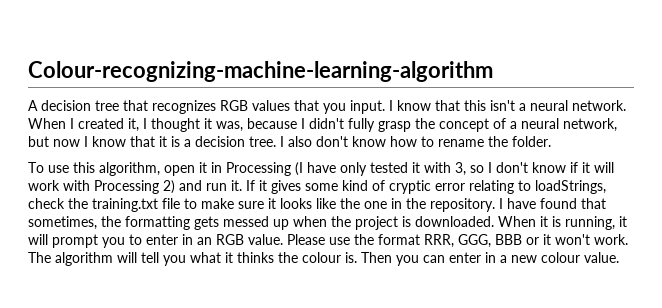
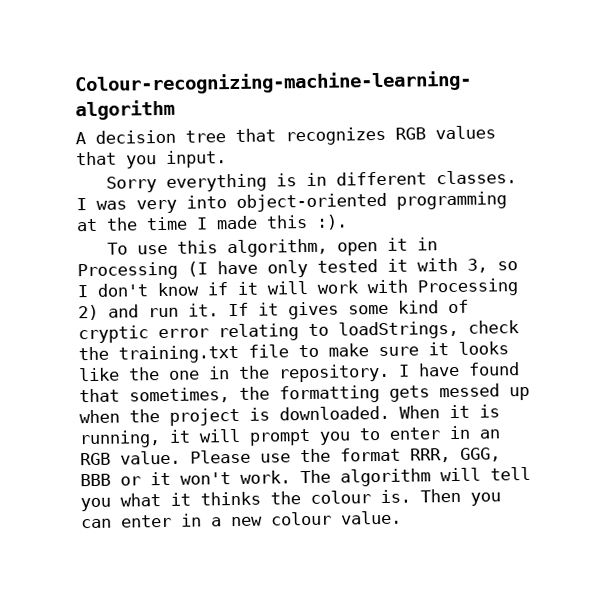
[389,100,626,111] [28,118,617,132] [28,136,551,147] I know that this isn't a neural network. When I created it, I thought it was, because I didn't fully grasp the concept of a neural network, but now I know that it is a decision tree. I also don't know how to rename the folder. -> [105,170,517,193] [76,191,507,214] [76,214,348,232] // Sorry everything is in different classes. I was very into object-oriented programming at the time I made this :).

